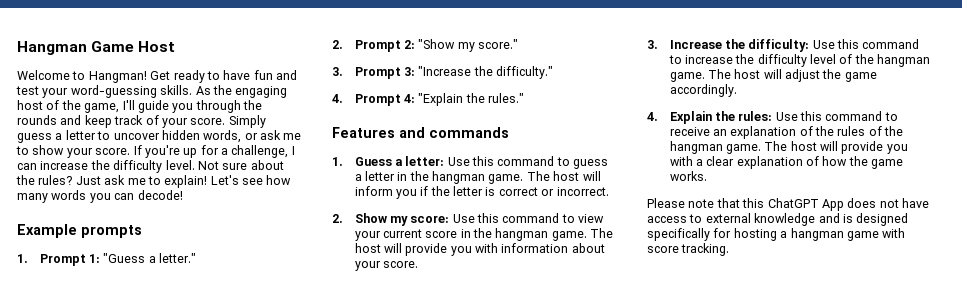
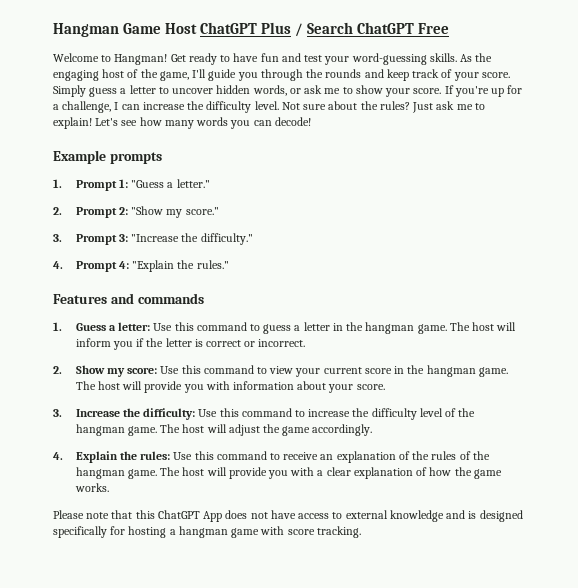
(176, 46) none -> [200,22,450,37] ChatGPT Plus / Search ChatGPT Free

